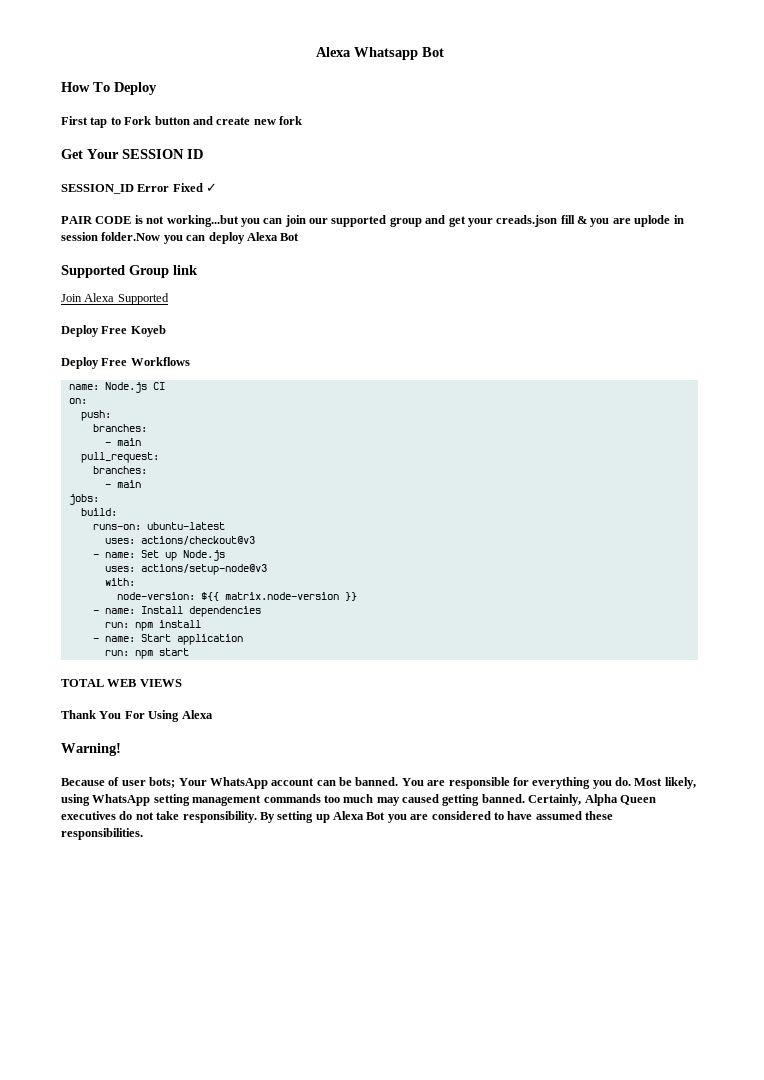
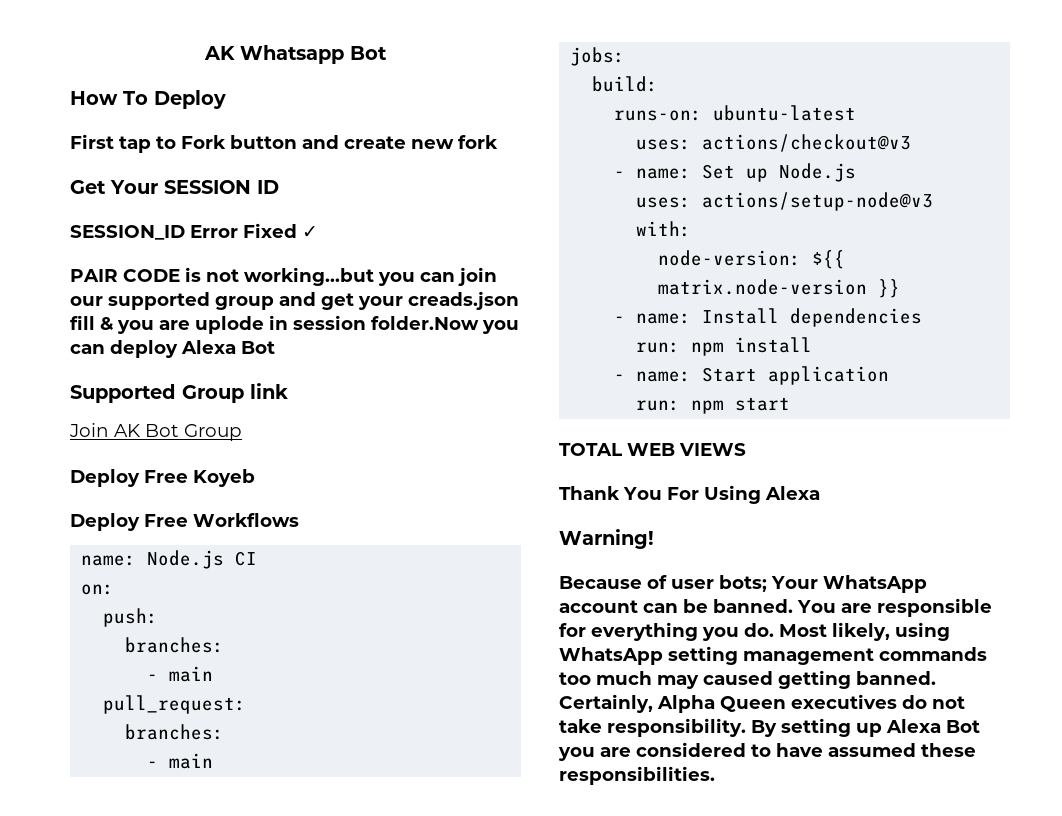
[315,47,351,57] Alexa -> [204,46,235,60] AK
[84,293,169,305] Alexa Supported -> [114,424,242,441] AK Bot Group

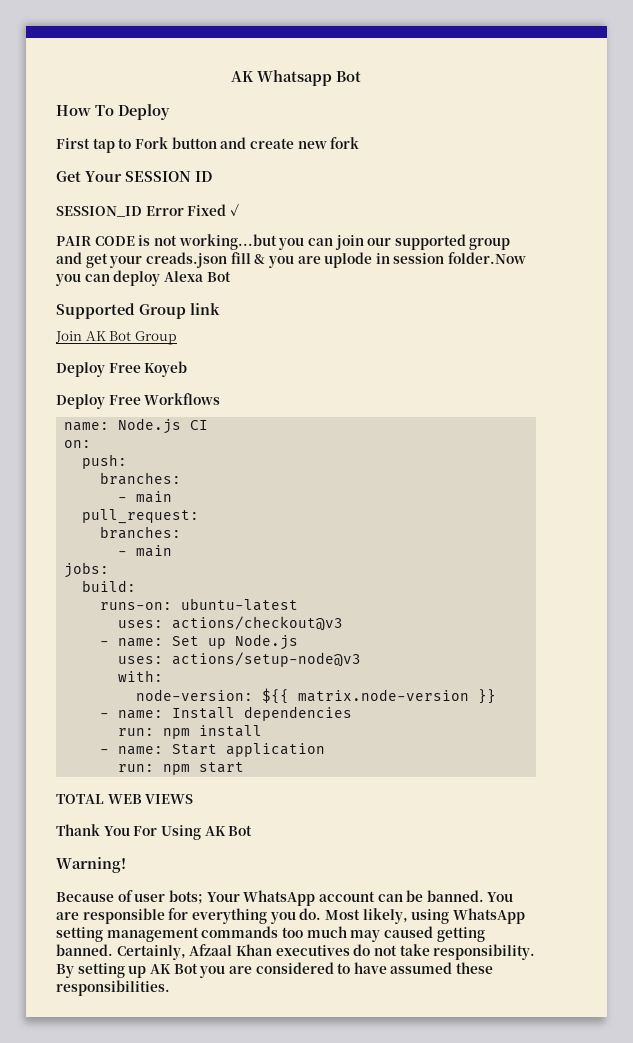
[765,486,820,500] Alexa -> [204,825,253,836] AK Bot
[657,695,786,713] Alpha Queen -> [189,944,272,956] Afzaal Khan
[886,719,941,733] Alexa -> [149,964,171,974] AK

